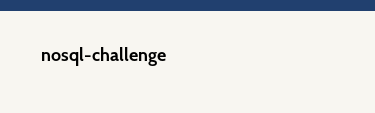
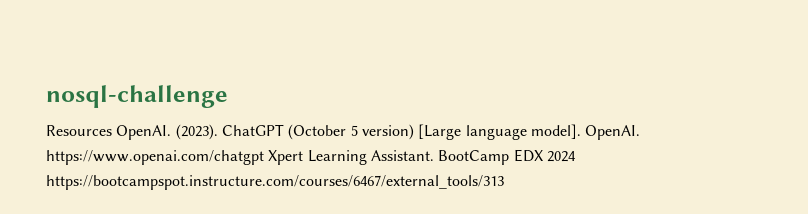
(166, 56) none -> [46,124,641,140] [46,149,576,165] [46,175,504,190] // Resources OpenAI. (2023). ChatGPT (October 5 version) [Large language model]. OpenAI. https://www.openai.com/chatgpt Xpert Learning Assistant. BootCamp EDX 2024 https://bootcampspot.instructure.com/courses/6467/external_tools/313

